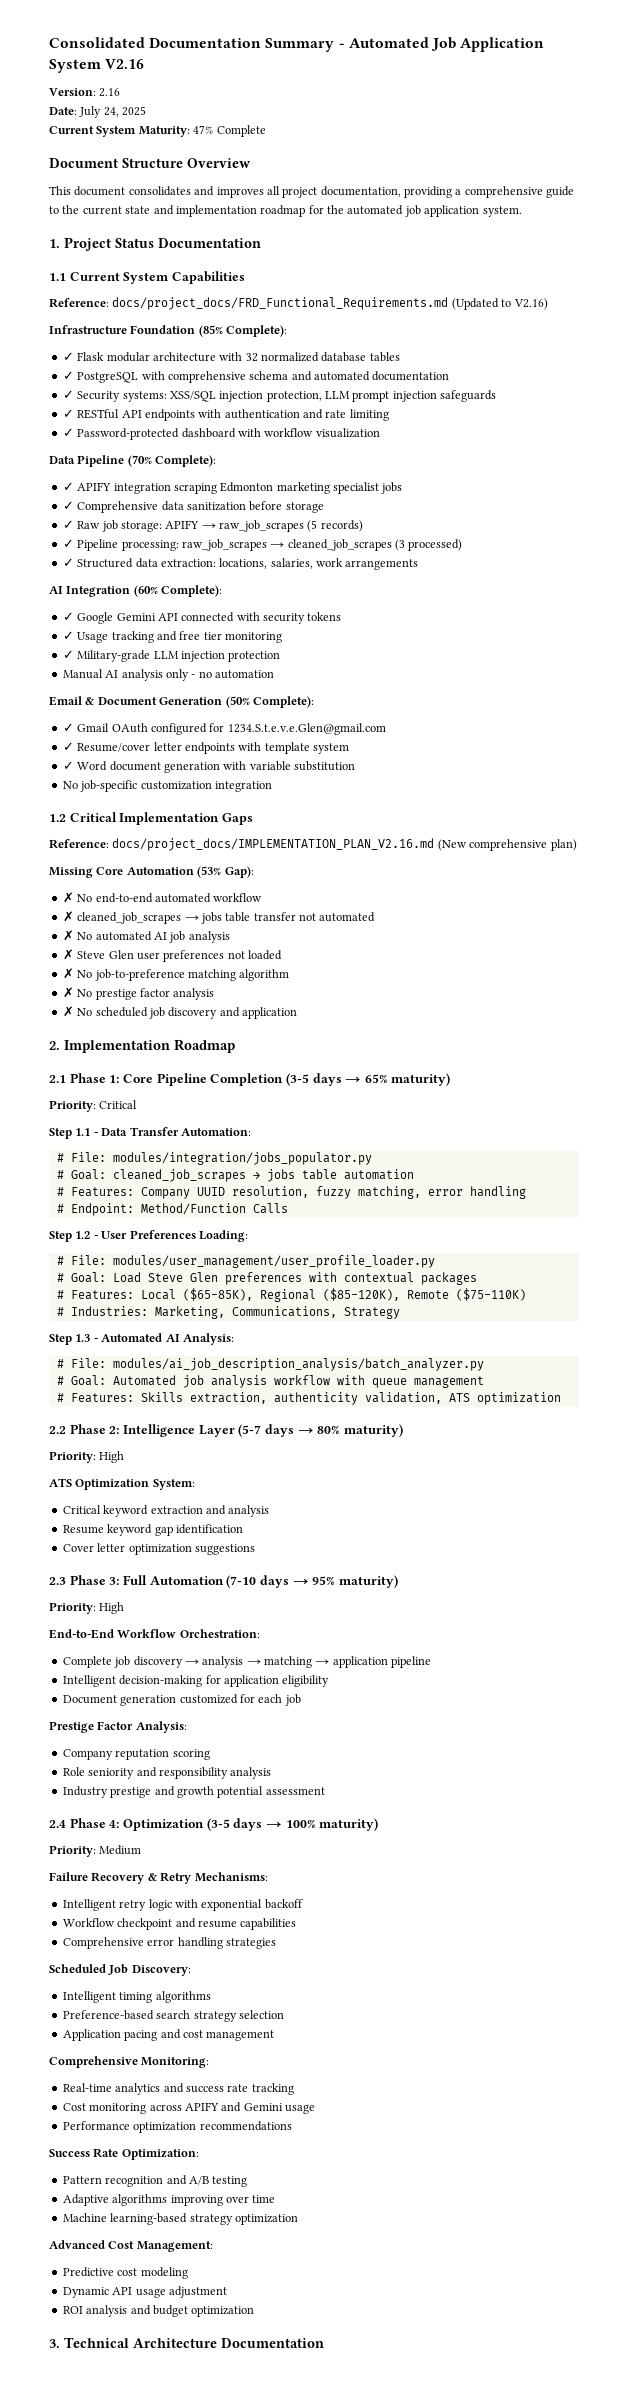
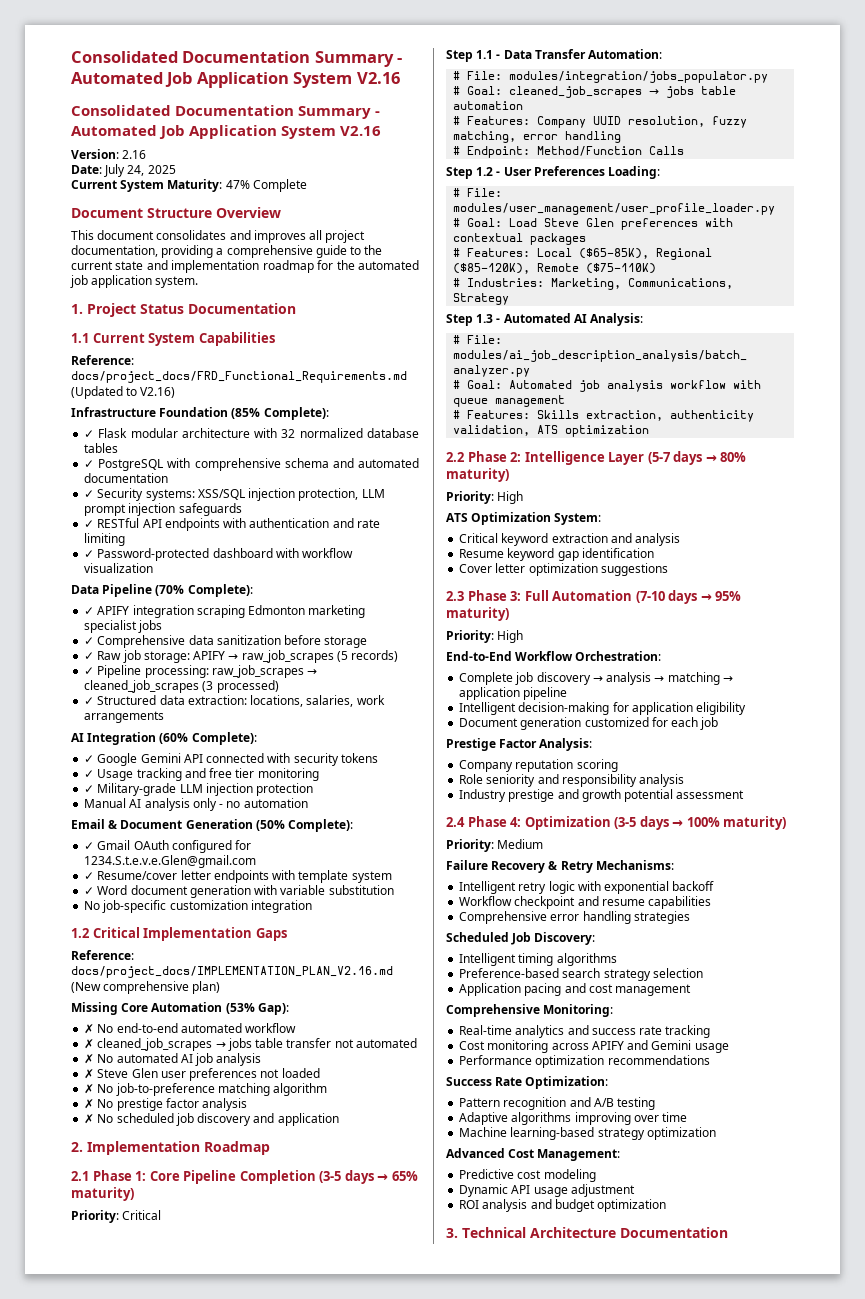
[49,37,545,52] [49,59,145,73] Consolidated Documentation Summary - Automated Job Application System V2.16 -> [71,51,403,67] [71,72,400,88] [71,105,381,119] [71,125,382,139] Consolidated Documentation Summary - Automated Job Application System V2.16 // Consolidated Documentation Summary - Automated Job Application System V2.16

